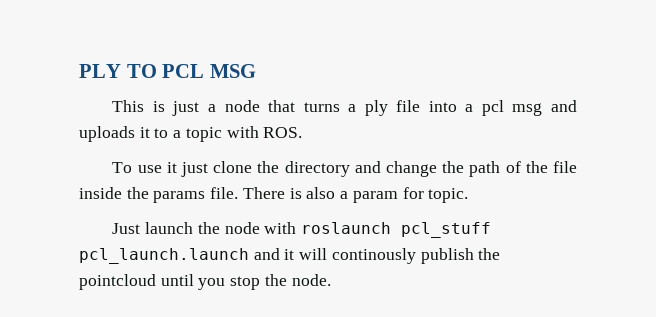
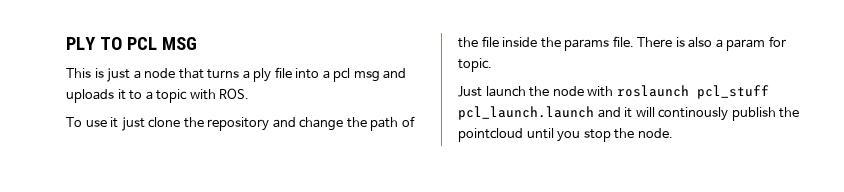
[284,161,350,177] directory -> [207,117,270,131] repository

